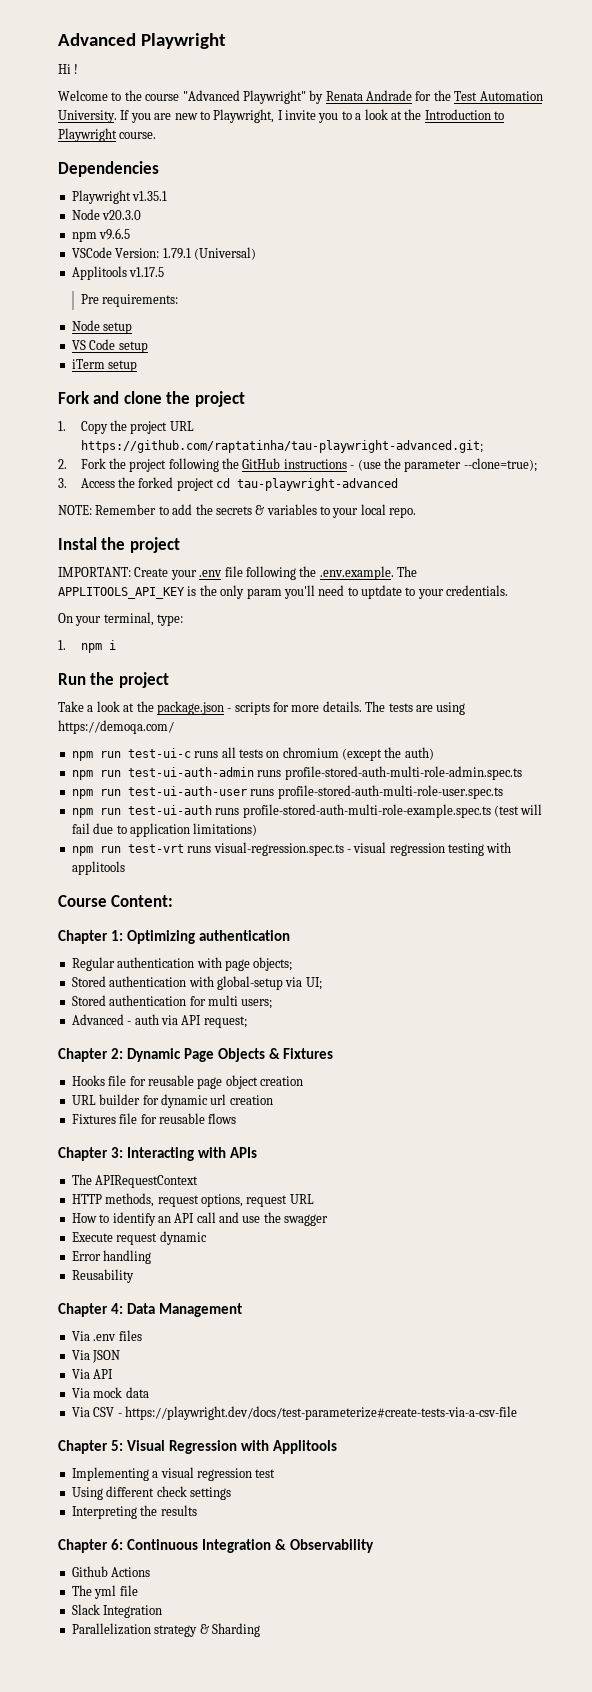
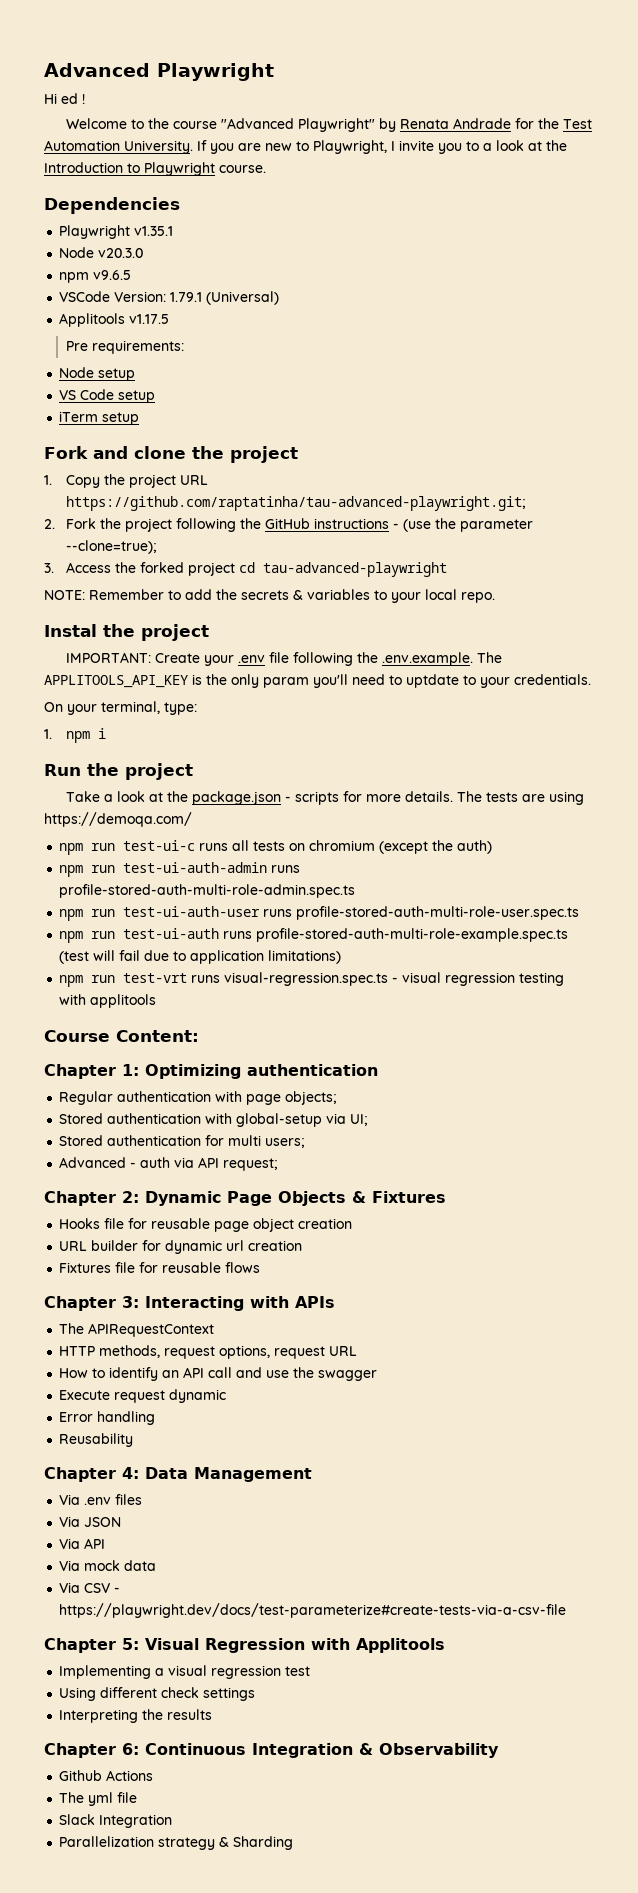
(71, 69) none -> [61,93,78,104] ed
[80,440,483,453] https://github.com/raptatinha/tau-playwright-advanced.git; -> [65,496,526,511] https://github.com/raptatinha/tau-advanced-playwright.git;
[237,478,399,491] tau-playwright-advanced -> [262,562,447,577] tau-advanced-playwright

